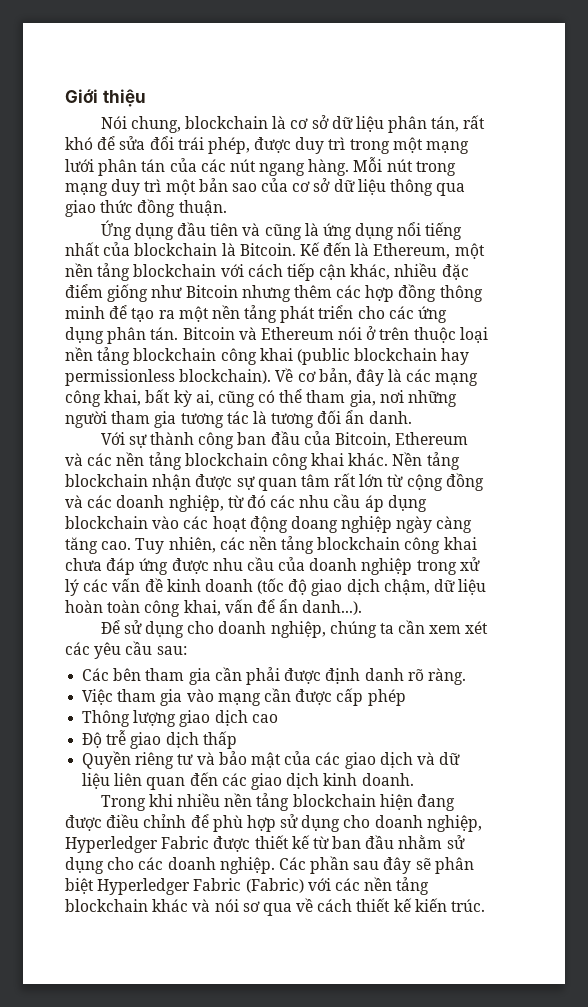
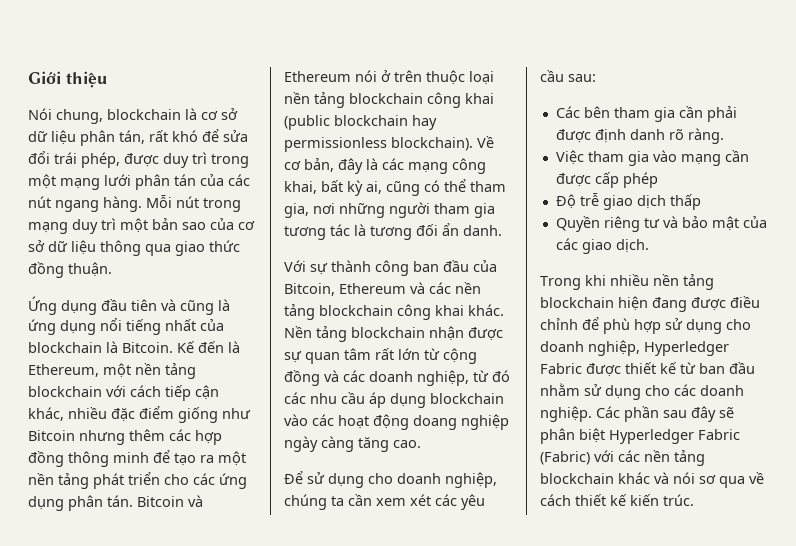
[135,536,477,554] [65,557,480,575] [65,578,487,596] [65,599,363,617] Tuy nhiên, các nền tảng blockchain công khai chưa đáp ứng được nhu cầu của doanh nghiệp trong xử lý các vấn đề kinh doanh (tốc độ giao dịch chậm, dữ liệu hoàn toàn công khai, vấn để ẩn danh...). -> (421, 444) none
[82,710,278,727] // Thông lượng giao dịch cao -> (658, 180) none
[379,752,461,768] [82,772,414,790] dịch và dữ liệu liên quan đến các giao dịch kinh doanh. -> [615,239,649,253] dịch.

